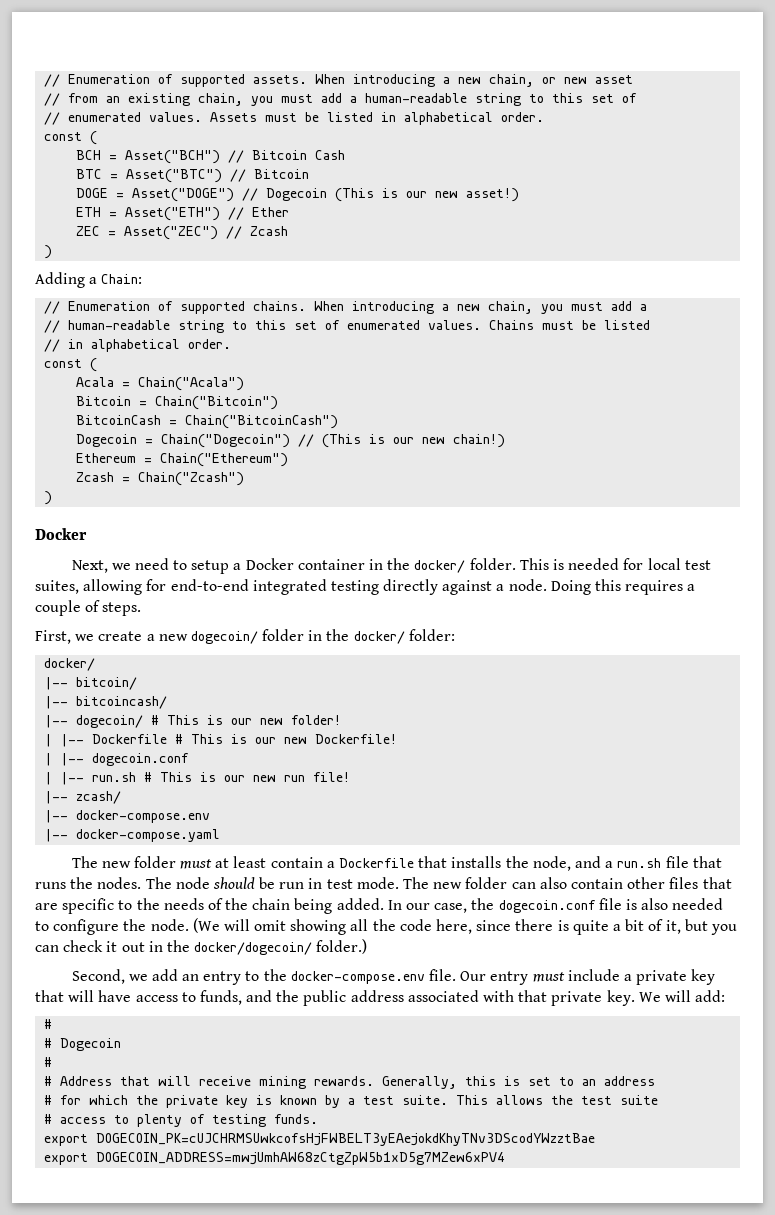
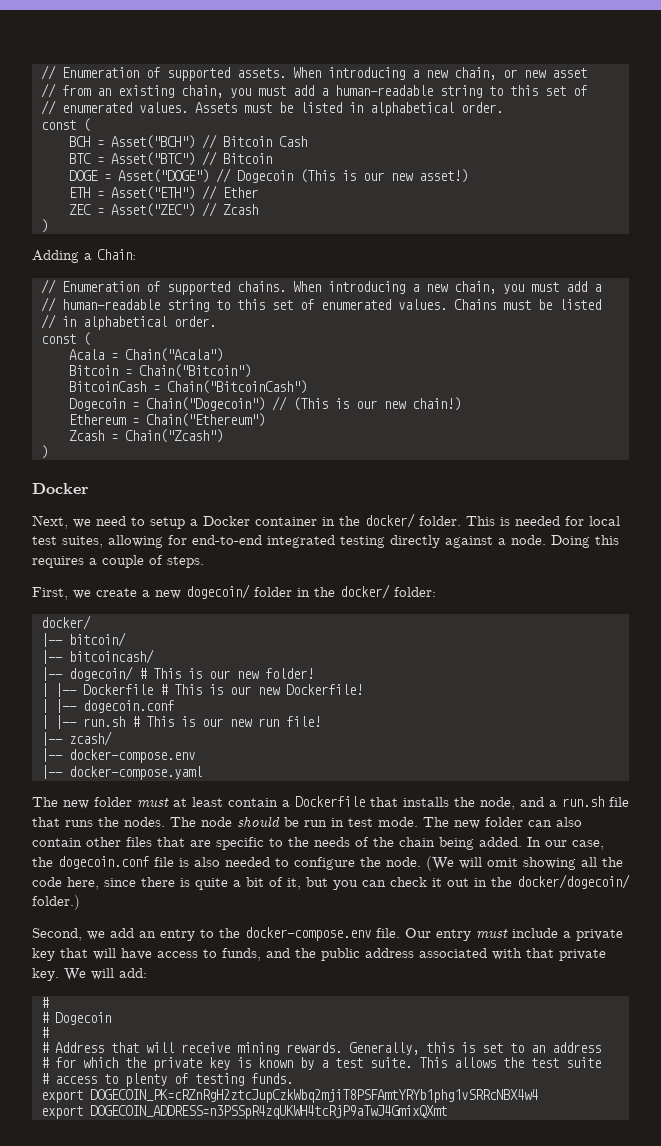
[96,1133,596,1146] [44,1152,506,1165] DOGECOIN_PK=cUJCHRMSUwkcofsHjFWBELT3yEAejokdKhyTNv3DScodYWzztBae // export DOGECOIN_ADDRESS=mwjUmhAW68zCtgZpW5b1xD5g7MZew6xPV4 -> [89,1089,538,1103] [40,1105,447,1119] DOGECOIN_PK=cRZnRgH2ztcJupCzkWbq2mjiT8PSFAmtYRYb1phg1vSRRcNBX4w4 // export DOGECOIN_ADDRESS=n3PSSpR4zqUKWH4tcRjP9aTwJ4GmixQXmt

